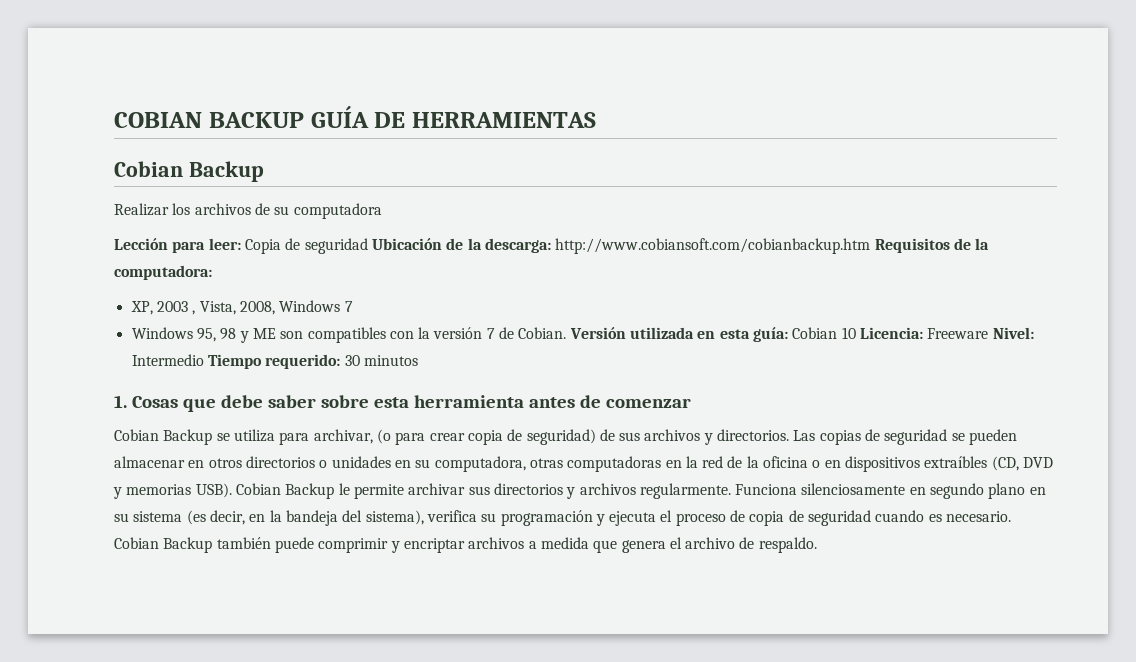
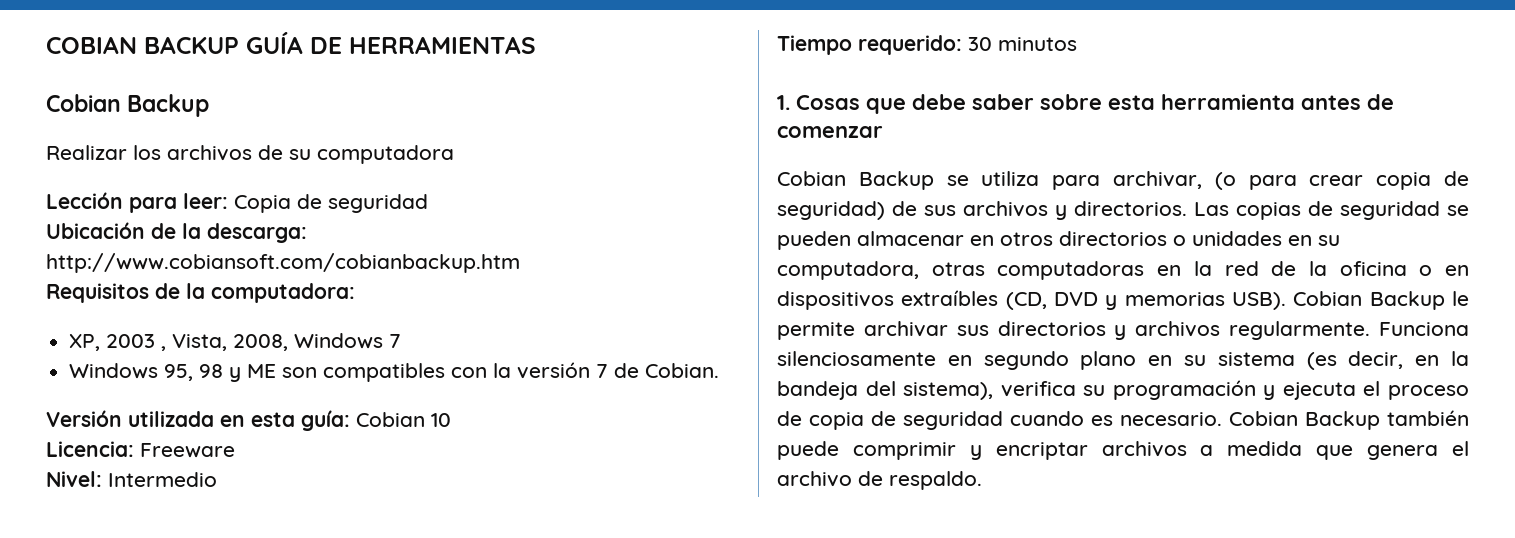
(368, 246) none -> (428, 203) //
(871, 246) none -> (520, 263) //
(567, 333) none -> (720, 370) //
(856, 333) none -> (451, 420) //
(989, 333) none -> (235, 450) //
(204, 360) none -> (217, 479) //

